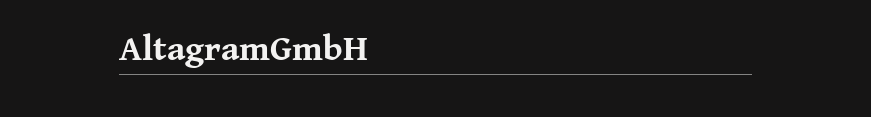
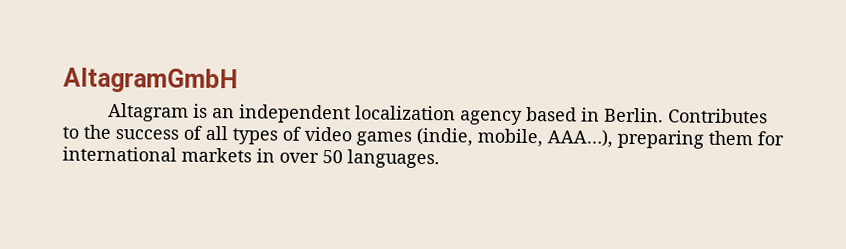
(368, 50) none -> [108,102,769,125] [62,124,784,149] [62,146,440,169] // Altagram is an independent localization agency based in Berlin. Contributes to the success of all types of video games (indie, mobile, AAA…), preparing them for international markets in over 50 languages.

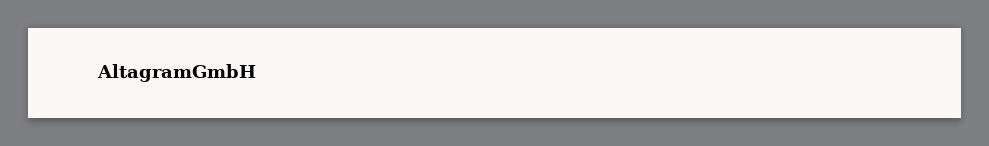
[108,102,769,125] [62,124,784,149] [62,146,440,169] // Altagram is an independent localization agency based in Berlin. Contributes to the success of all types of video games (indie, mobile, AAA…), preparing them for international markets in over 50 languages. -> (256, 73) none

